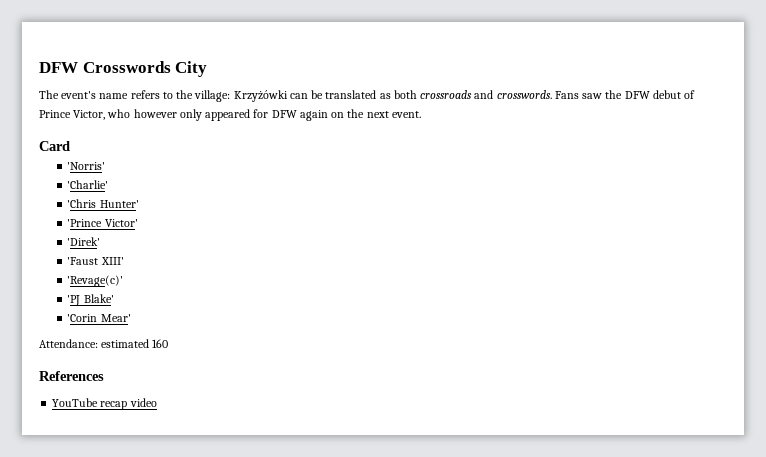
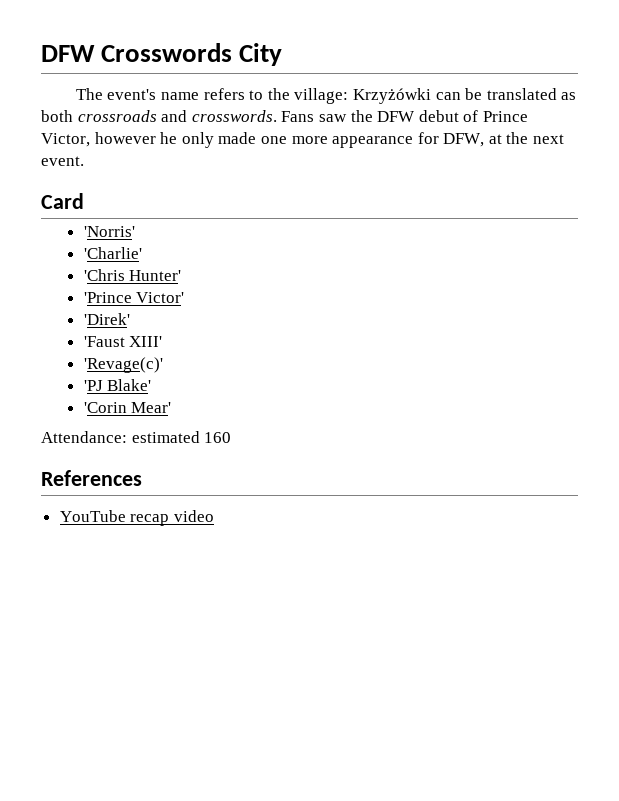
[107,109,345,121] who however only appeared for DFW again on -> [94,132,502,148] however he only made one more appearance for DFW, at

